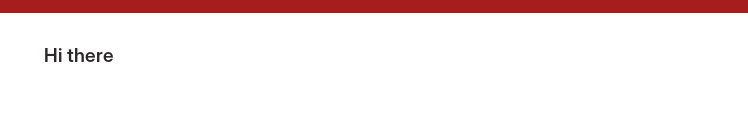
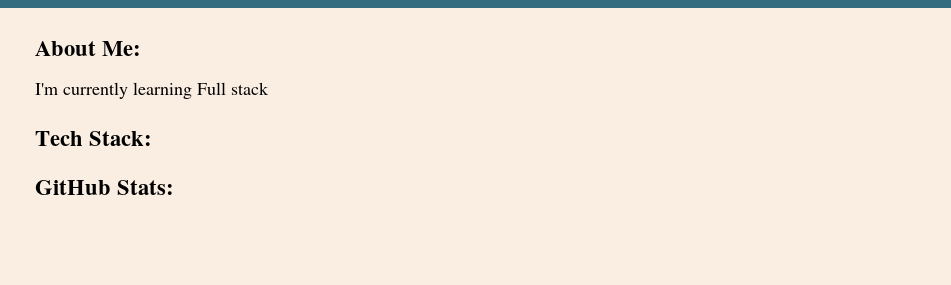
[44,48,115,62] Hi there -> [35,41,142,56] [35,82,269,99] [35,131,153,146] [35,180,175,195] About Me: // I'm currently learning Full stack // Tech Stack: // GitHub Stats:

